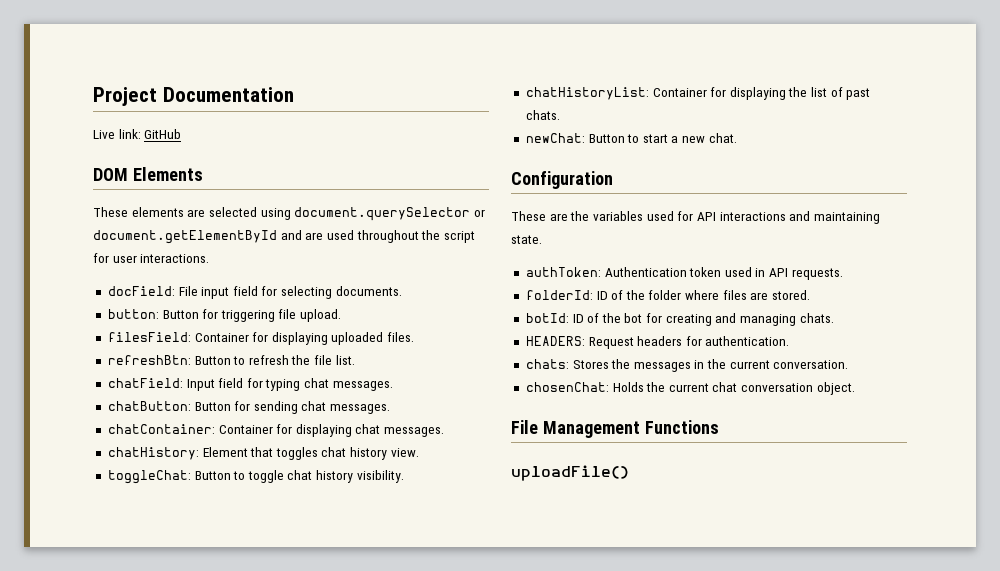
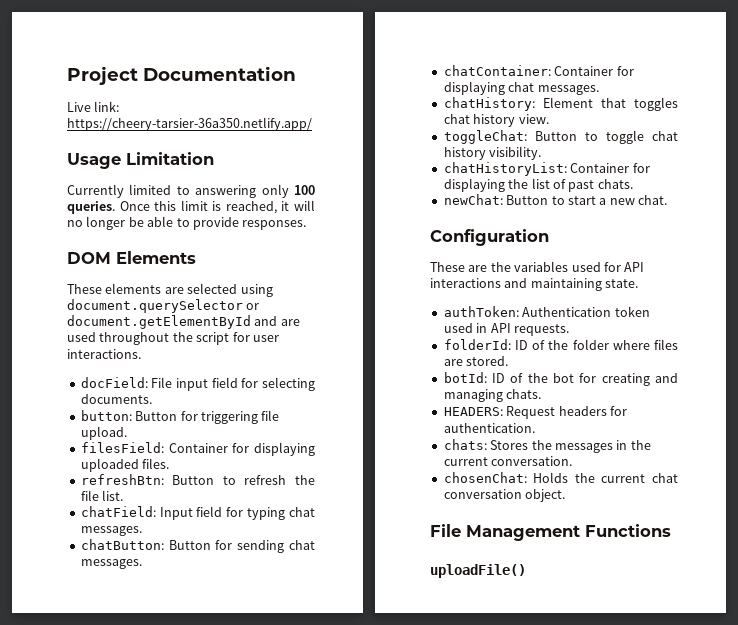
[144,129,182,139] GitHub -> [67,117,312,131] [67,152,214,169] [67,184,315,198] [67,200,316,214] [67,216,307,230] https://cheery-tarsier-36a350.netlify.app/ // Usage Limitation // Currently limited to answering only 100 queries. Once this limit is reached, it will no longer be able to provide responses.

